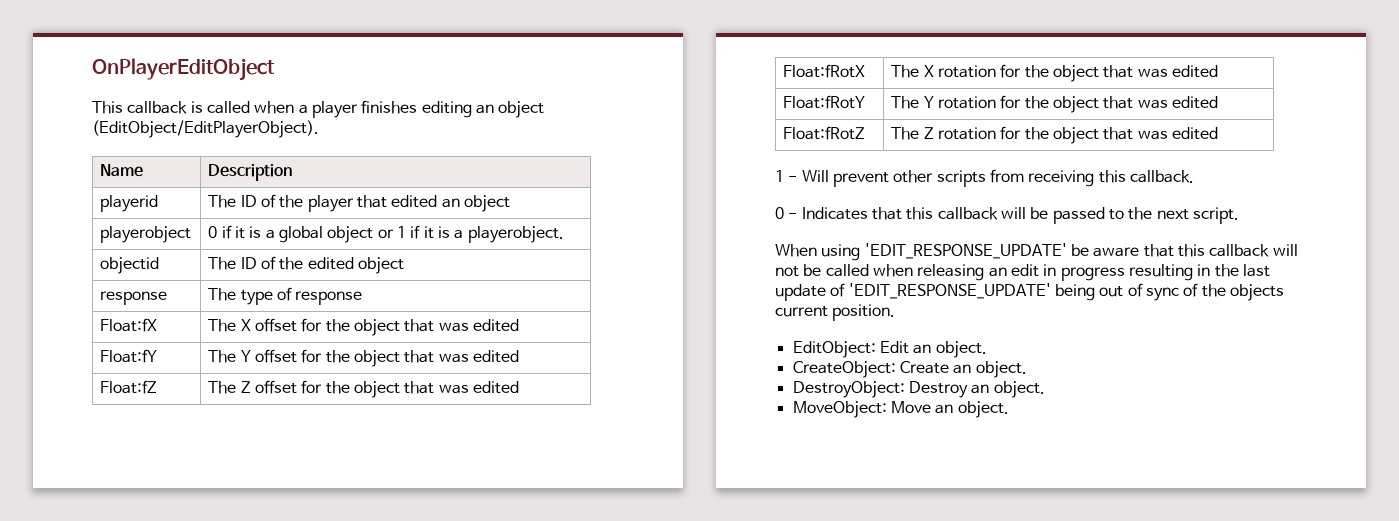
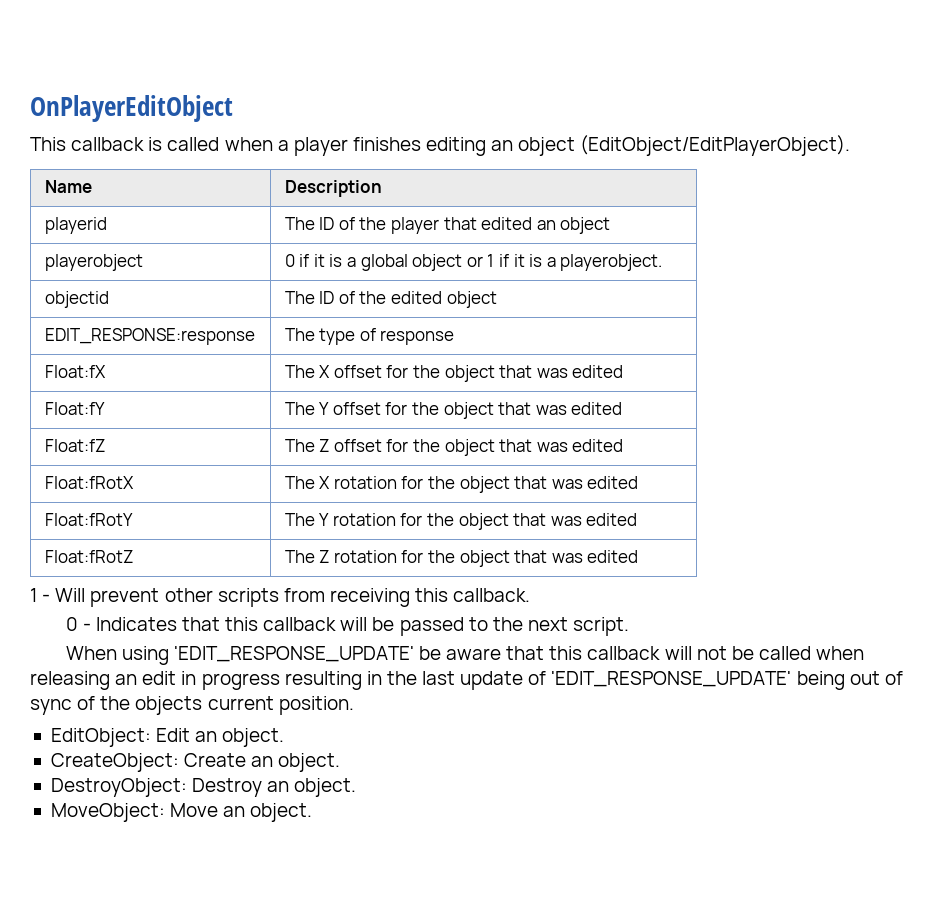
[100,291,168,305] response -> [44,328,255,345] EDIT_RESPONSE:response

